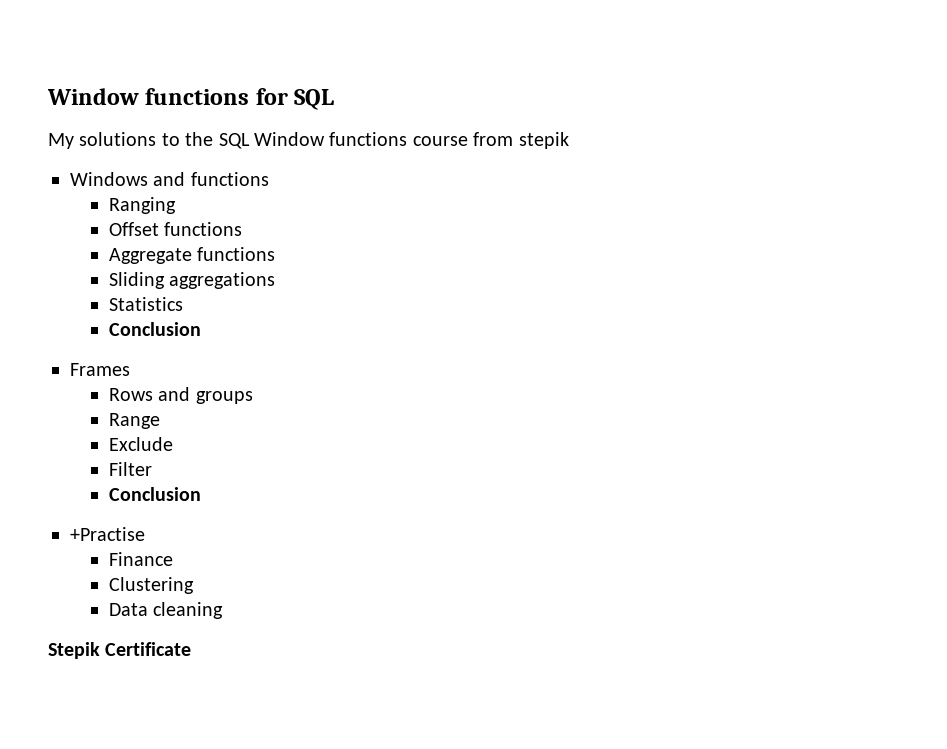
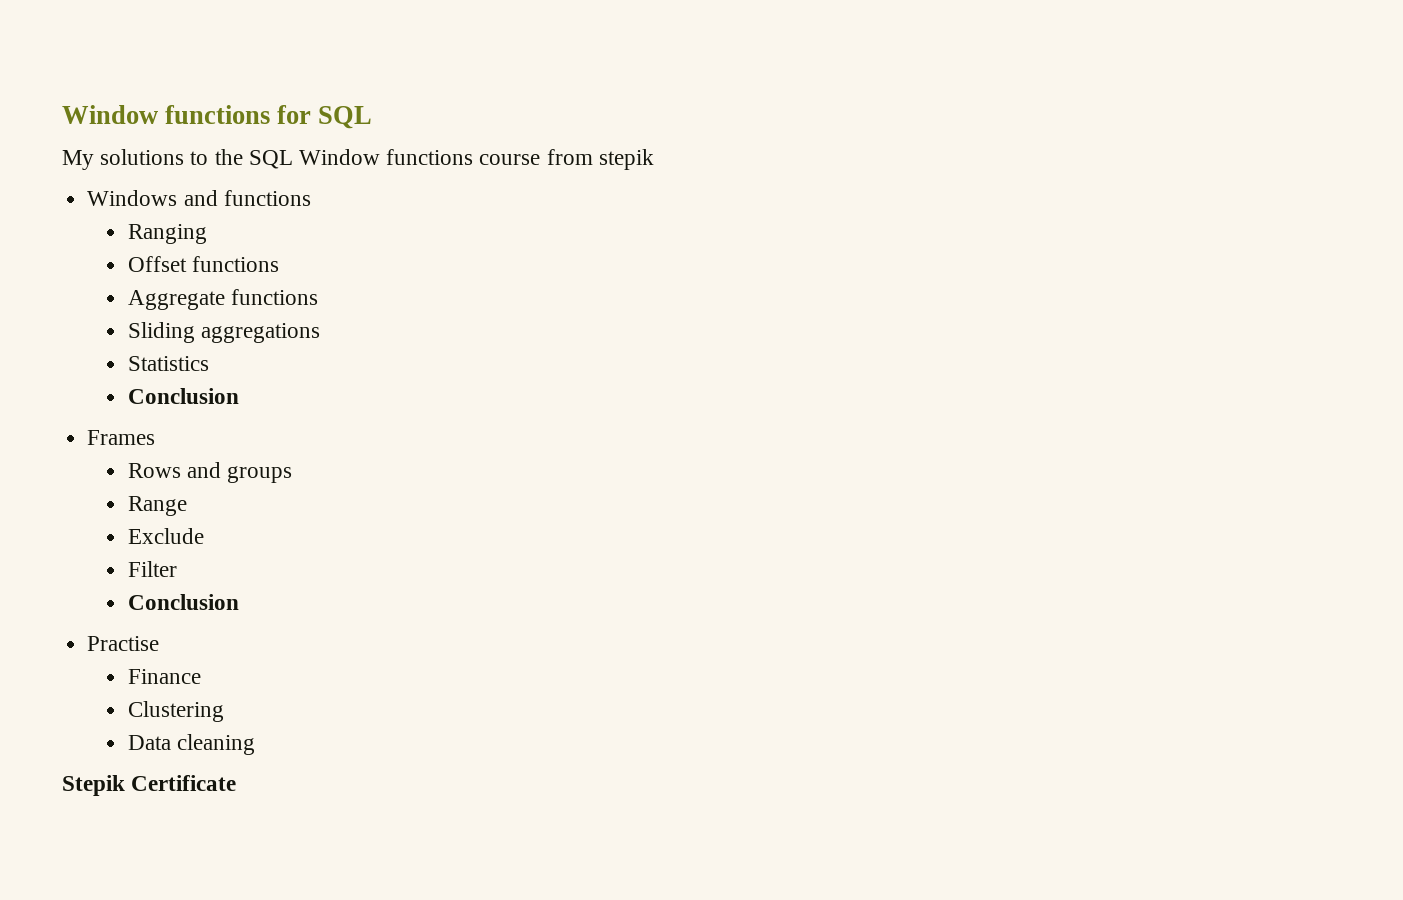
[70,527,145,541] +Practise -> [87,636,160,651] Practise

